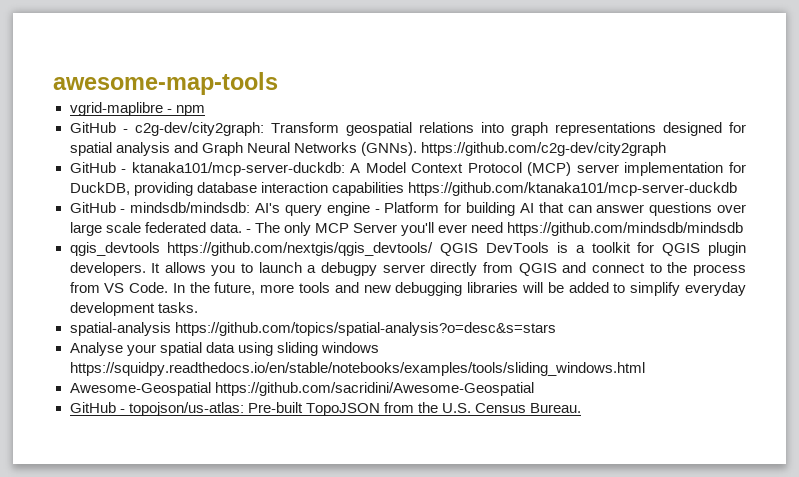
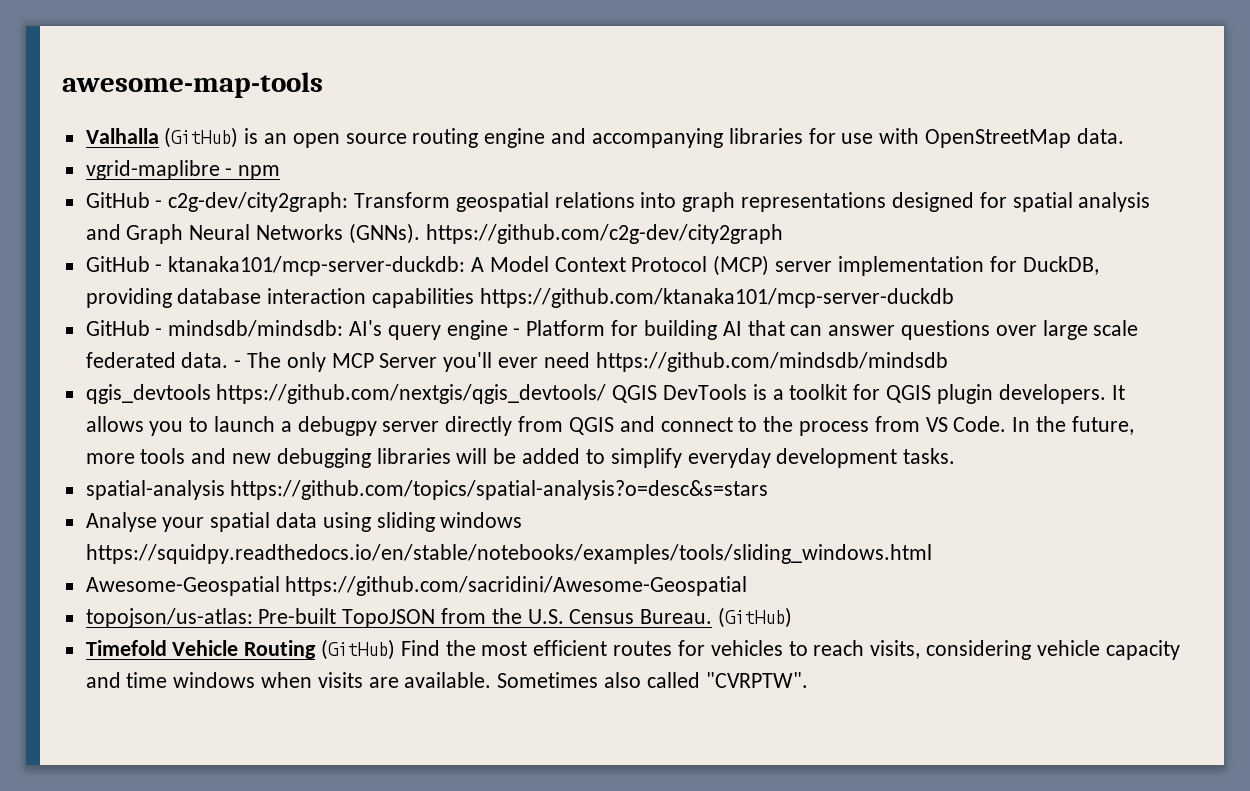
(278, 83) none -> [85,127,1124,148] // Valhalla (GitHub) is an open source routing engine and accompanying libraries for use with OpenStreetMap data.
[69,402,125,413] GitHub - -> (748, 586) none
(581, 408) none -> [718,607,793,628] [85,639,1180,660] [85,672,808,688] (GitHub) // Timefold Vehicle Routing (GitHub) Find the most efficient routes for vehicles to reach visits, considering vehicle capacity and time windows when visits are available. Sometimes also called "CVRPTW".

